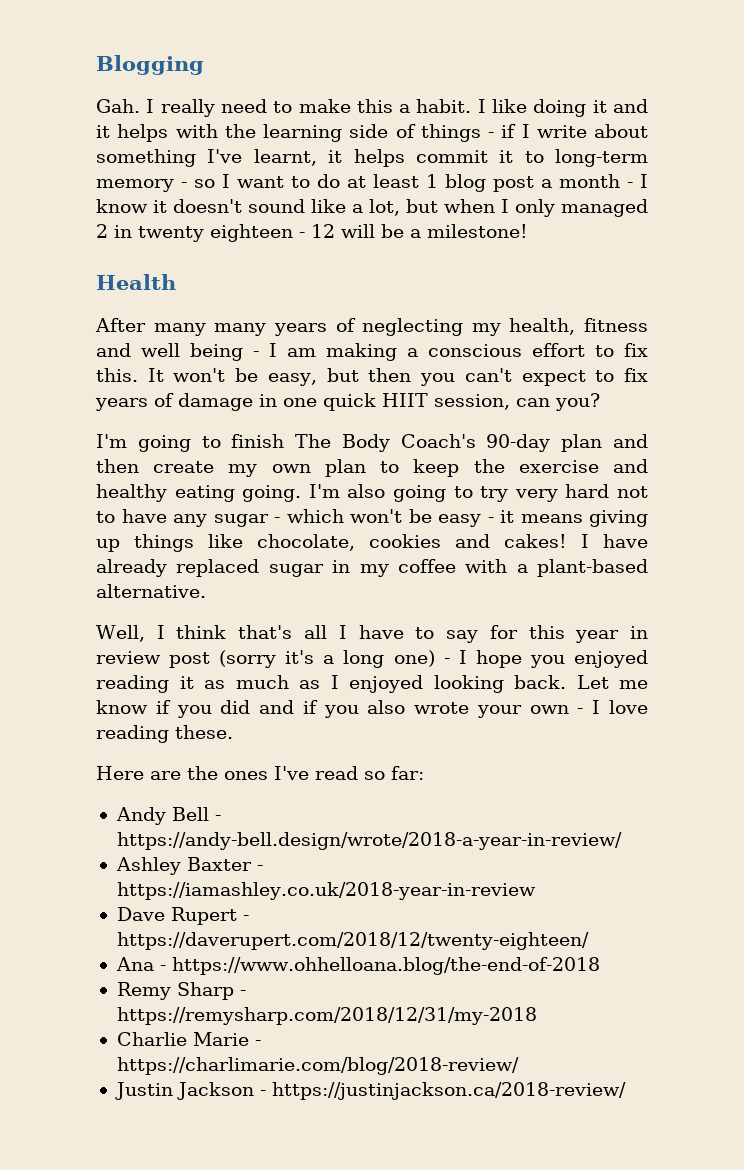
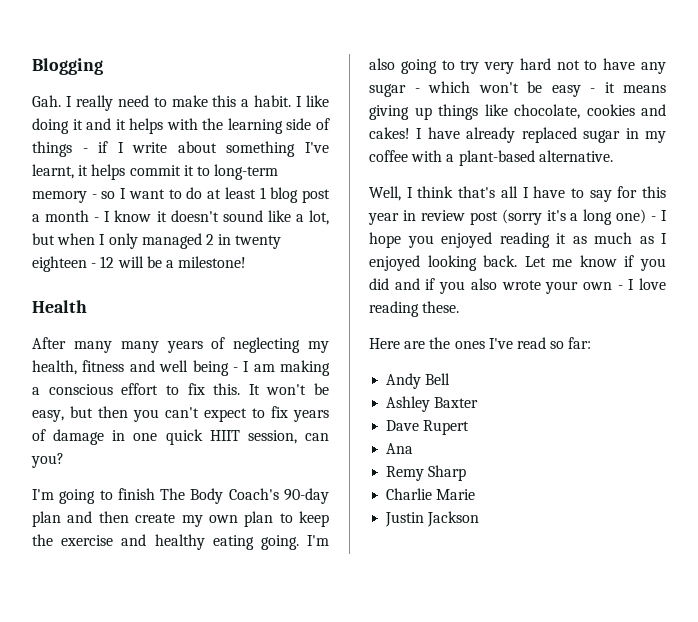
[214,815,221,821] [116,832,622,850] - https://andy-bell.design/wrote/2018-a-year-in-review/ -> (451, 379) none
[256,865,263,871] [116,882,536,900] - https://iamashley.co.uk/2018-year-in-review -> (479, 402) none
[242,915,249,921] [116,932,589,950] - https://daverupert.com/2018/12/twenty-eighteen/ -> (470, 427) none
[159,957,600,975] - https://www.ohhelloana.blog/the-end-of-2018 -> (414, 448) none
[239,990,246,996] [116,1007,537,1025] - https://remysharp.com/2018/12/31/my-2018 -> (467, 473) none
[254,1040,261,1046] [116,1057,519,1075] - https://charlimarie.com/blog/2018-review/ -> (476, 494) none
[259,1082,626,1100] - https://justinjackson.ca/2018-review/ -> (480, 519) none

